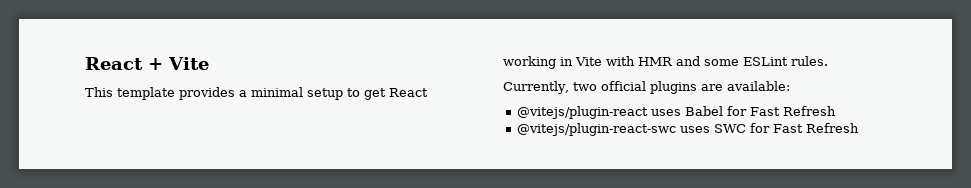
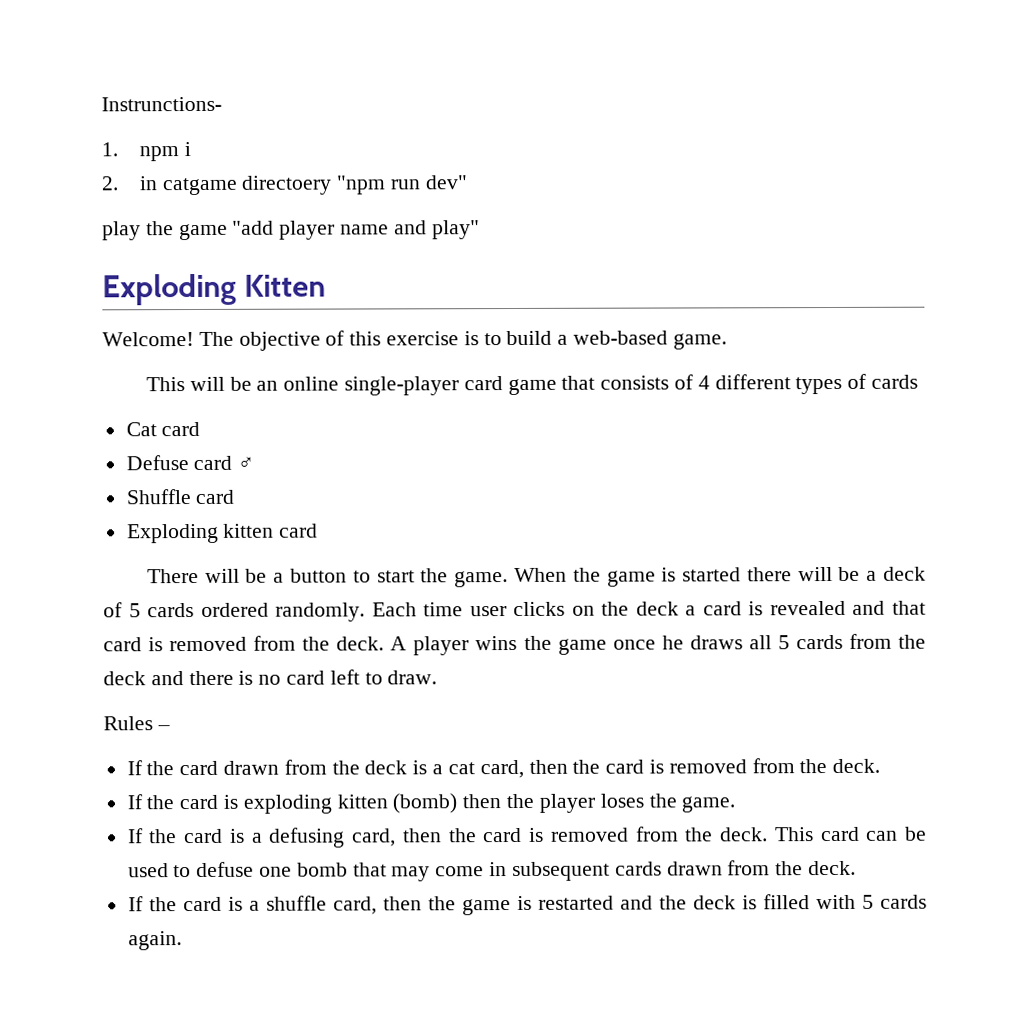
[85,57,209,70] [85,87,428,100] [503,56,828,69] [503,81,790,94] [516,106,836,119] [516,123,859,136] React + Vite // This template provides a minimal setup to get React working in Vite with HMR and some ESLint rules. // Currently, two official plugins are available: // @vitejs/plugin-react uses Babel for Fast Refresh // @vitejs/plugin-react-swc uses SWC for Fast Refresh -> [101,96,222,112] [101,142,191,162] [101,175,468,196] [102,220,480,241] [102,273,327,306] [102,330,727,351] [145,373,918,396] [125,421,201,437] [125,455,255,471] [125,489,235,505] [126,523,319,544] [146,566,927,588] [103,600,926,622] [103,633,926,656] [103,669,438,686] [103,716,170,731] [126,758,881,779] [126,793,736,814] [127,826,928,848] [127,860,856,882] [127,894,927,916] [127,931,182,951] Instrunctions- // 1. npm i // 2. in catgame directoery "npm run dev" // play the game "add player name and play" // Exploding Kitten // Welcome! The objective of this exercise is to build a web-based game. // This will be an online single-player card game that consists of 4 different types of cards // Cat card // Defuse card ♂ // Shuffle card // Exploding kitten card // There will be a button to start the game. When the game is started there will be a deck of 5 cards ordered randomly. Each time user clicks on the deck a card is revealed and that card is removed from the deck. A player wins the game once he draws all 5 cards from the deck and there is no card left to draw. // Rules – // If the card drawn from the deck is a cat card, then the card is removed from the deck. // If the card is exploding kitten (bomb) then the player loses the game. // If the card is a defusing card, then the card is removed from the deck. This card can be used to defuse one bomb that may come in subsequent cards drawn from the deck. // If the card is a shuffle card, then the game is restarted and the deck is filled with 5 cards again.

